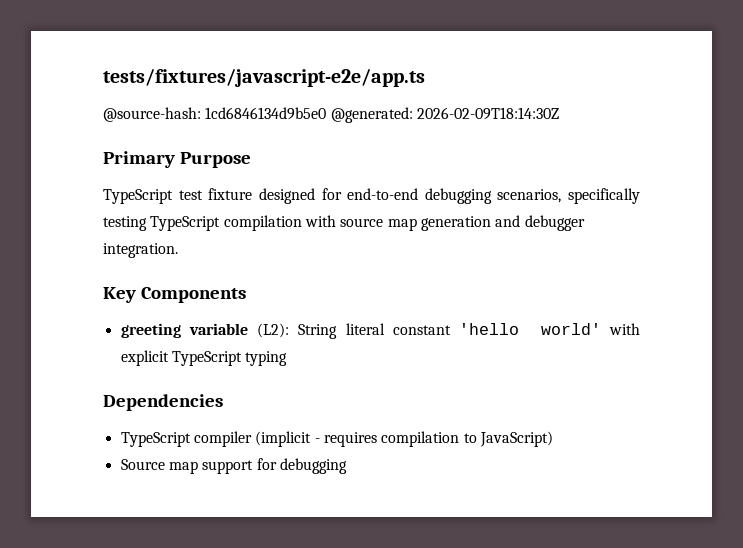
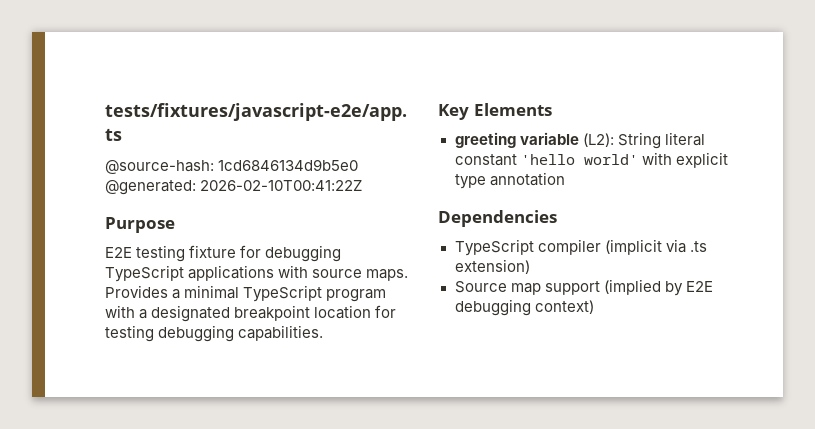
[416,107,559,120] [103,151,175,168] 2026-02-09T18:14:30Z // Primary -> [200,180,363,191] 2026-02-10T00:41:22Z //
[103,188,640,204] [103,215,585,231] [103,243,178,258] TypeScript test fixture designed for end-to-end debugging scenarios, specifically testing TypeScript compilation with source map generation and debugger integration. -> [105,245,342,262] [105,265,409,282] [105,285,387,302] [105,305,397,322] [105,325,324,342] E2E testing fixture for debugging TypeScript applications with source maps. Provides a minimal TypeScript program with a designated breakpoint location for testing debugging capabilities.
[140,287,246,303] Components -> [473,103,552,116] Elements
[171,351,288,366] TypeScript typing -> [454,172,565,189] type annotation
[314,431,553,447] [120,458,347,474] - requires compilation to JavaScript) // Source map support for debugging -> [665,239,707,253] [454,259,530,274] [454,279,713,296] [454,299,594,316] via .ts extension) // Source map support (implied by E2E debugging context)

